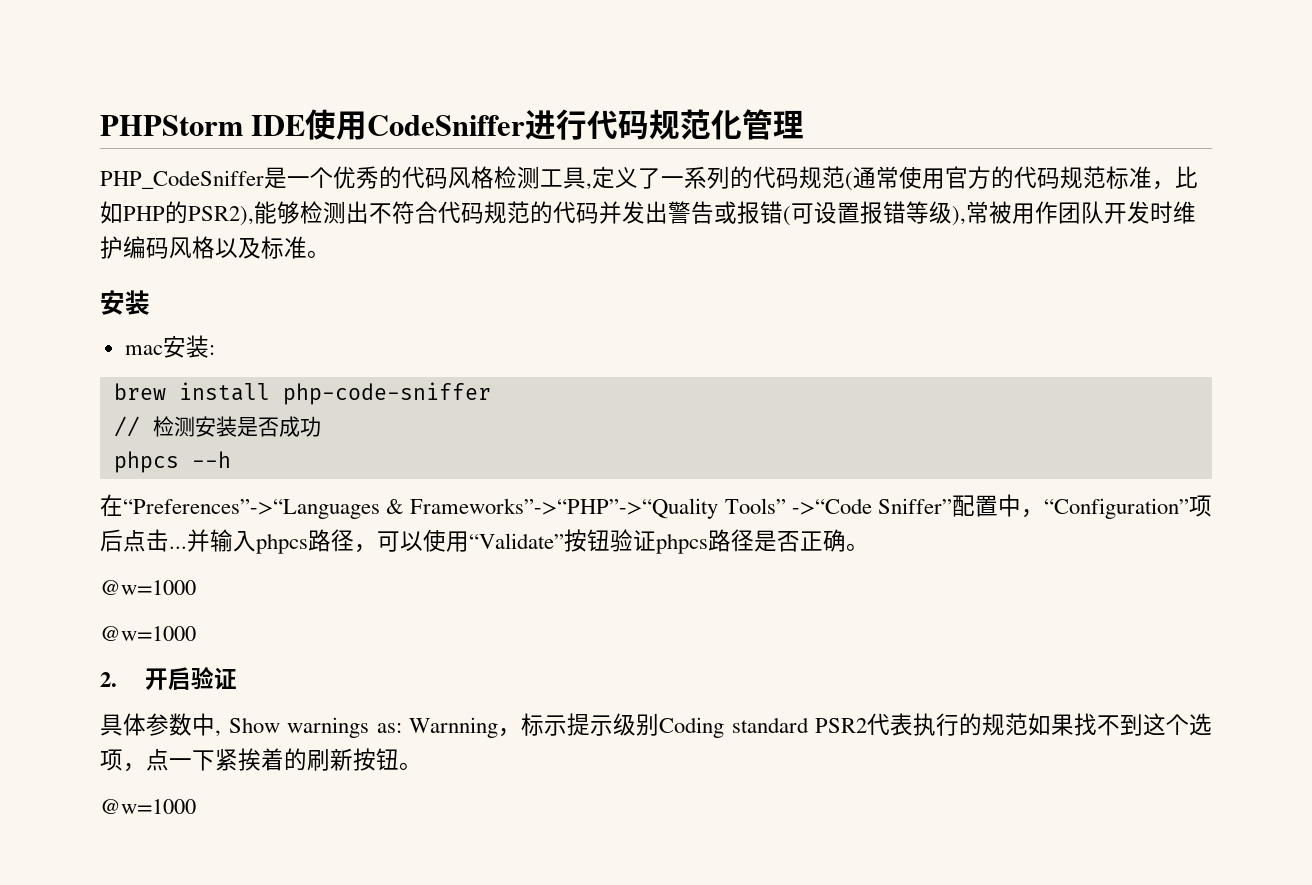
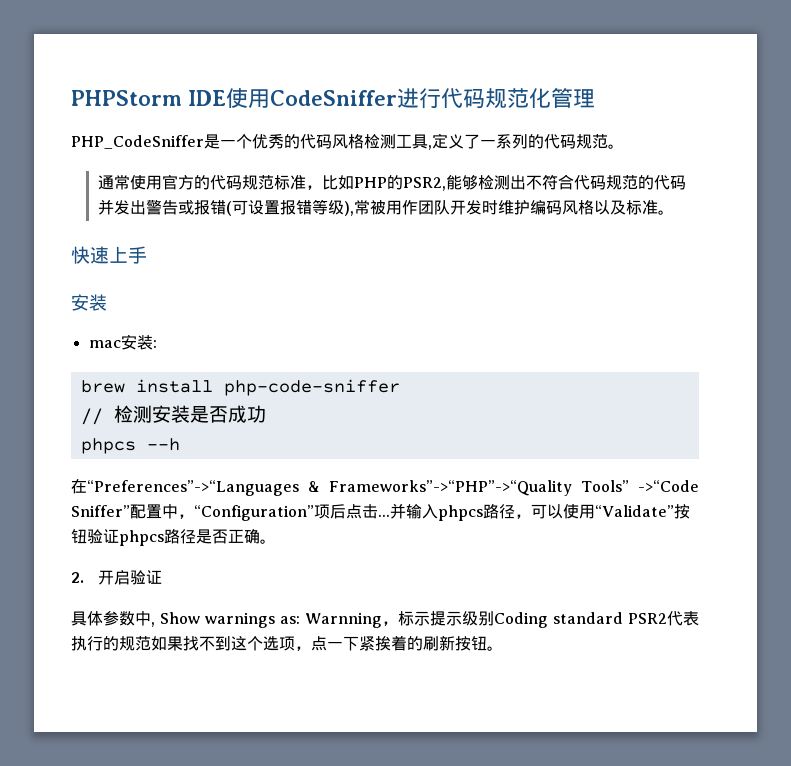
[845,171,853,191] ( -> [608,144,624,149] 。 //
[188,206,254,226] PSR2), -> [402,177,446,191] PSR2,
(330, 254) none -> [71,246,147,264] // 快速上手
[100,580,196,595] [100,626,196,641] // @w=1000 // @w=1000 -> (276, 541) none
[100,799,196,814] // @w=1000 -> (503, 648) none

